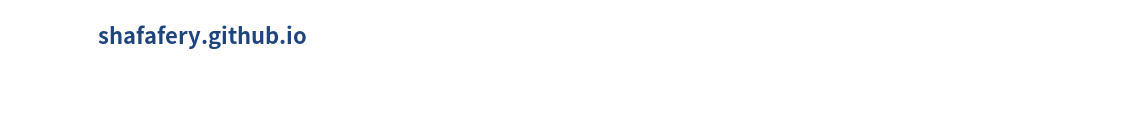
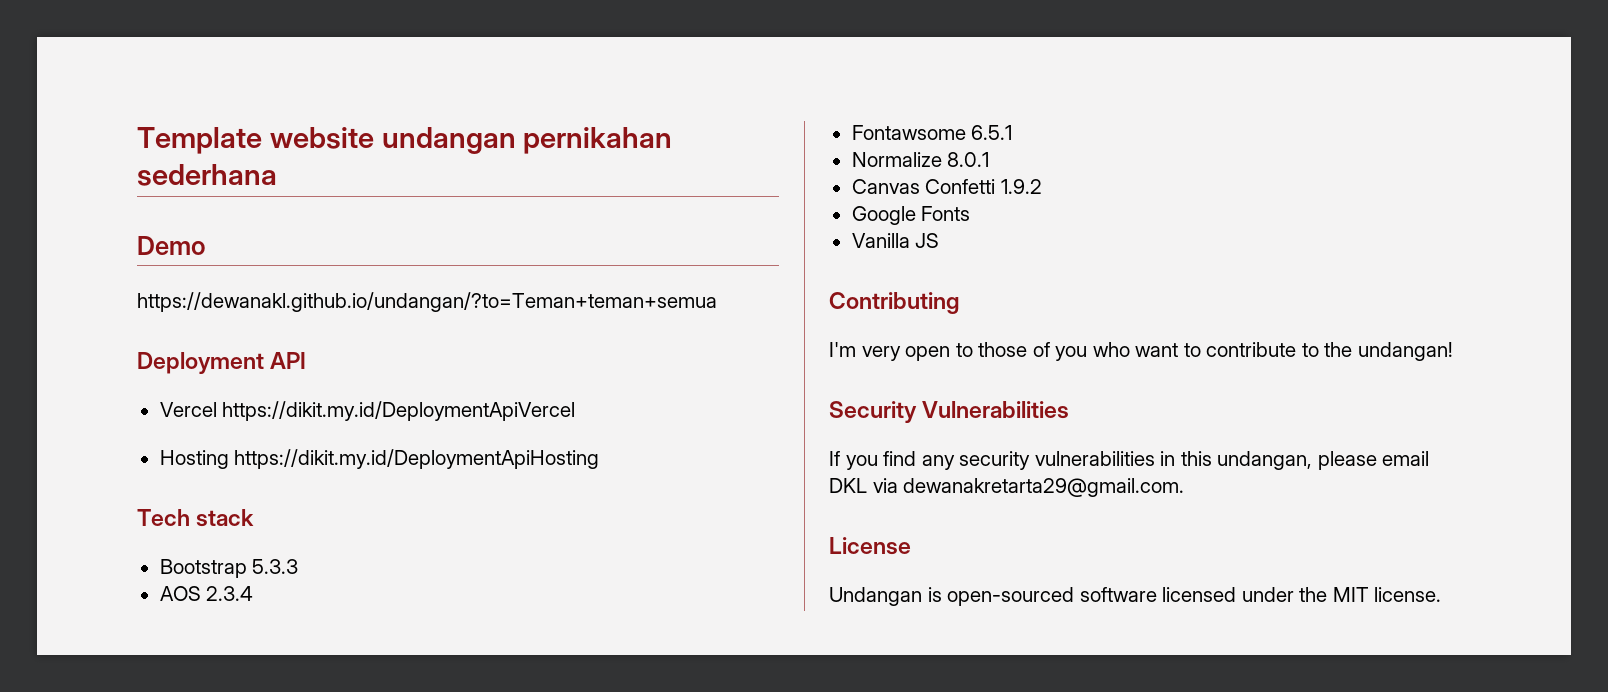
[98,25,307,50] shafafery.github.io -> [137,127,673,154] [137,164,277,186] [137,236,206,255] [137,292,717,312] [137,352,307,374] [159,401,576,421] [159,449,600,469] [137,509,255,527] [159,559,299,578] [159,586,254,601] [851,125,1013,140] [851,152,990,167] [851,179,1042,194] [851,206,971,225] [851,233,940,248] [829,292,960,314] [829,342,1453,361] [829,401,1070,423] [829,451,1430,470] [829,478,1185,497] [829,537,911,555] [829,587,1442,606] Template website undangan pernikahan sederhana // Demo // https://dewanakl.github.io/undangan/?to=Teman+teman+semua // Deployment API // Vercel https://dikit.my.id/DeploymentApiVercel // Hosting https://dikit.my.id/DeploymentApiHosting // Tech stack // Bootstrap 5.3.3 // AOS 2.3.4 // Fontawsome 6.5.1 // Normalize 8.0.1 // Canvas Confetti 1.9.2 // Google Fonts // Vanilla JS // Contributing // I'm very open to those of you who want to contribute to the undangan! // Security Vulnerabilities // If you find any security vulnerabilities in this undangan, please email DKL via dewanakretarta29@gmail.com. // License // Undangan is open-sourced software licensed under the MIT license.

